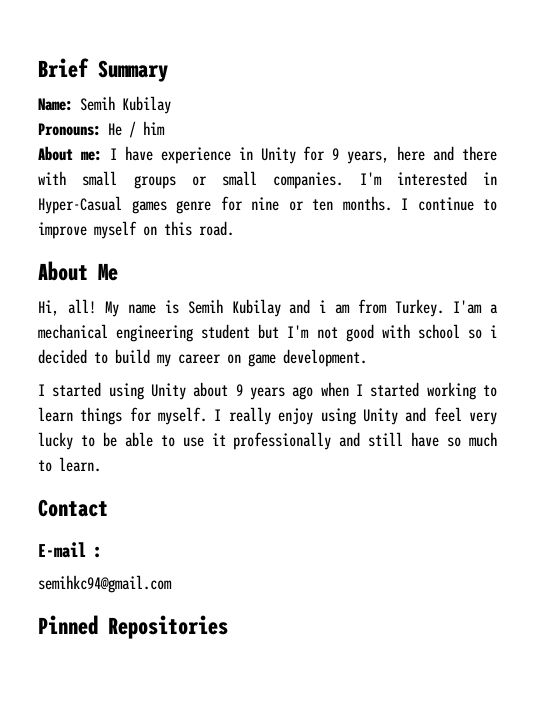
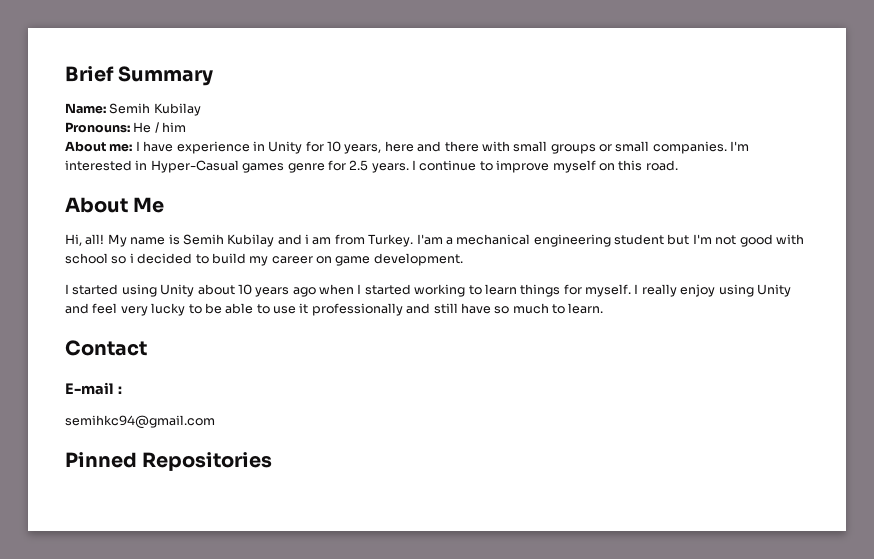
[332,148,340,160] 9 -> [327,141,341,152] 10
[251,196,392,211] nine or ten months. -> [349,160,409,173] 2.5 years.
[235,384,243,396] 9 -> [237,284,252,295] 10

